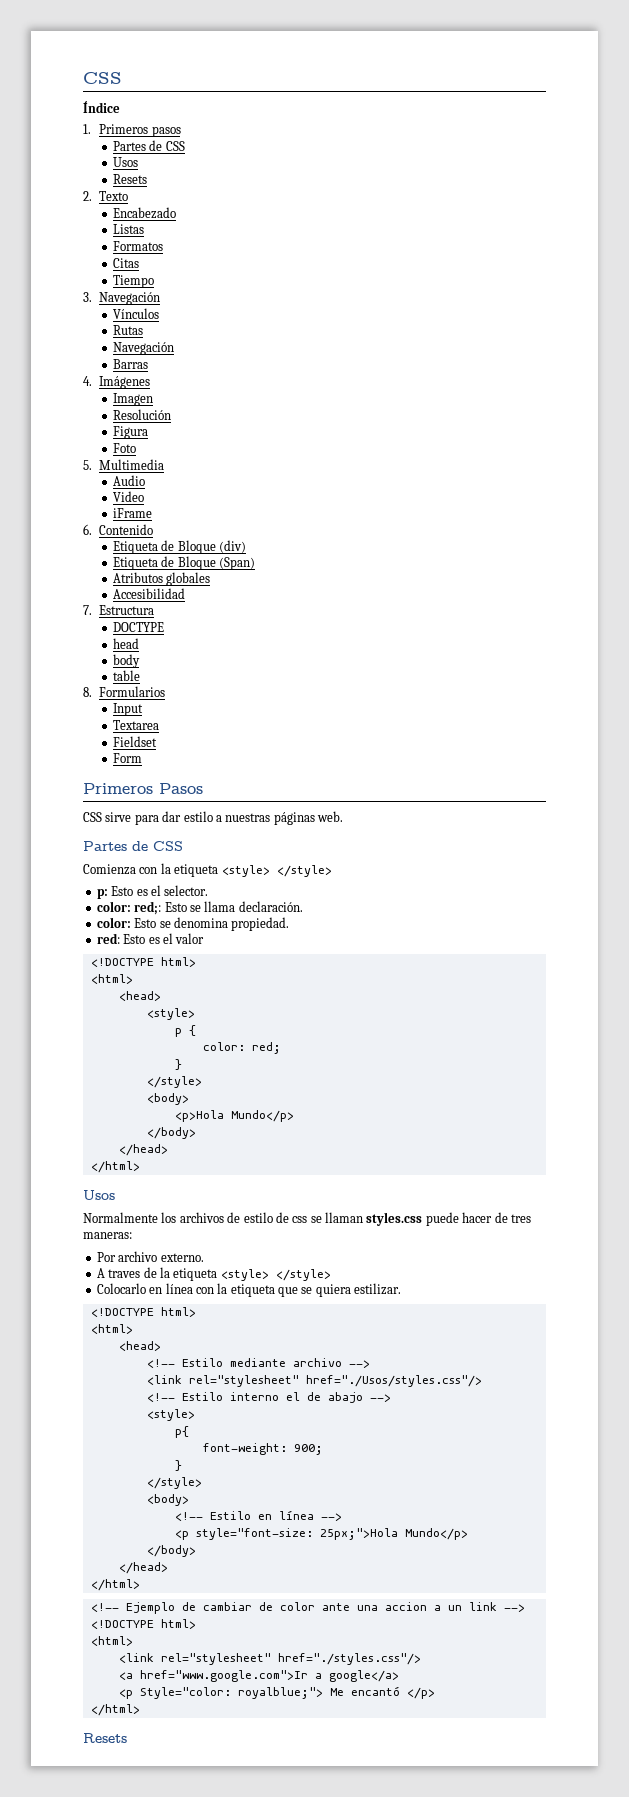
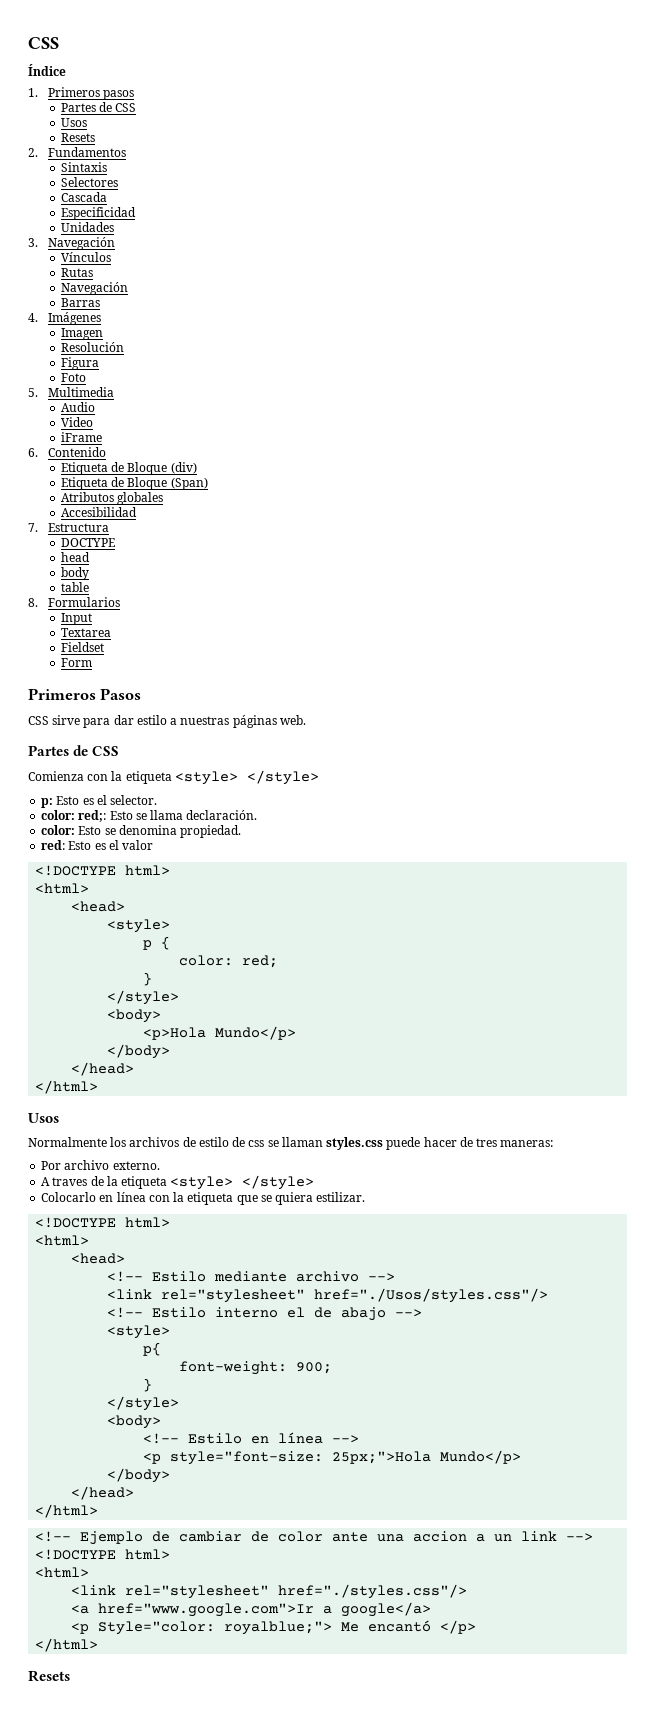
[99,191,129,201] [112,207,176,219] [112,224,144,234] [112,241,163,251] [112,258,139,268] [112,275,154,288] Texto // Encabezado // Listas // Formatos // Citas // Tiempo -> [47,147,126,157] [60,162,107,172] [60,177,118,187] [60,192,107,202] [60,207,136,220] [60,222,114,232] Fundamentos // Sintaxis // Selectores // Cascada // Especificidad // Unidades

